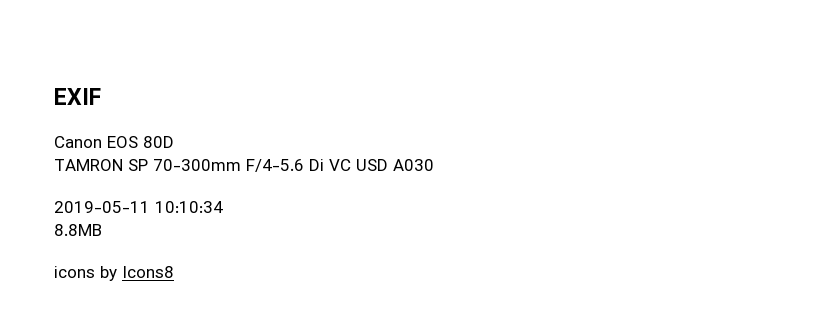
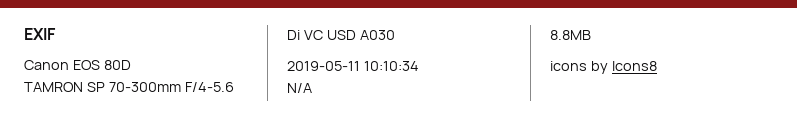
(223, 207) none -> [287,83,312,93] // N/A

